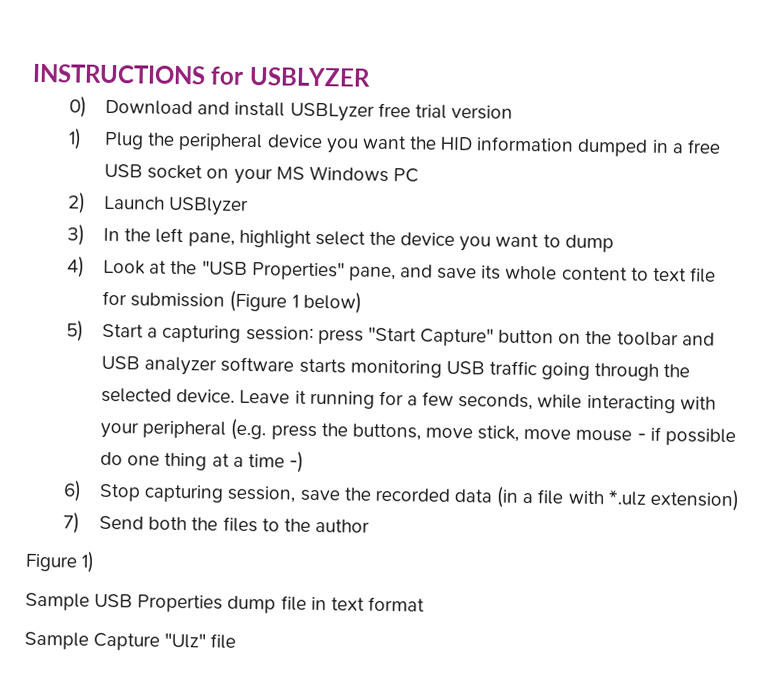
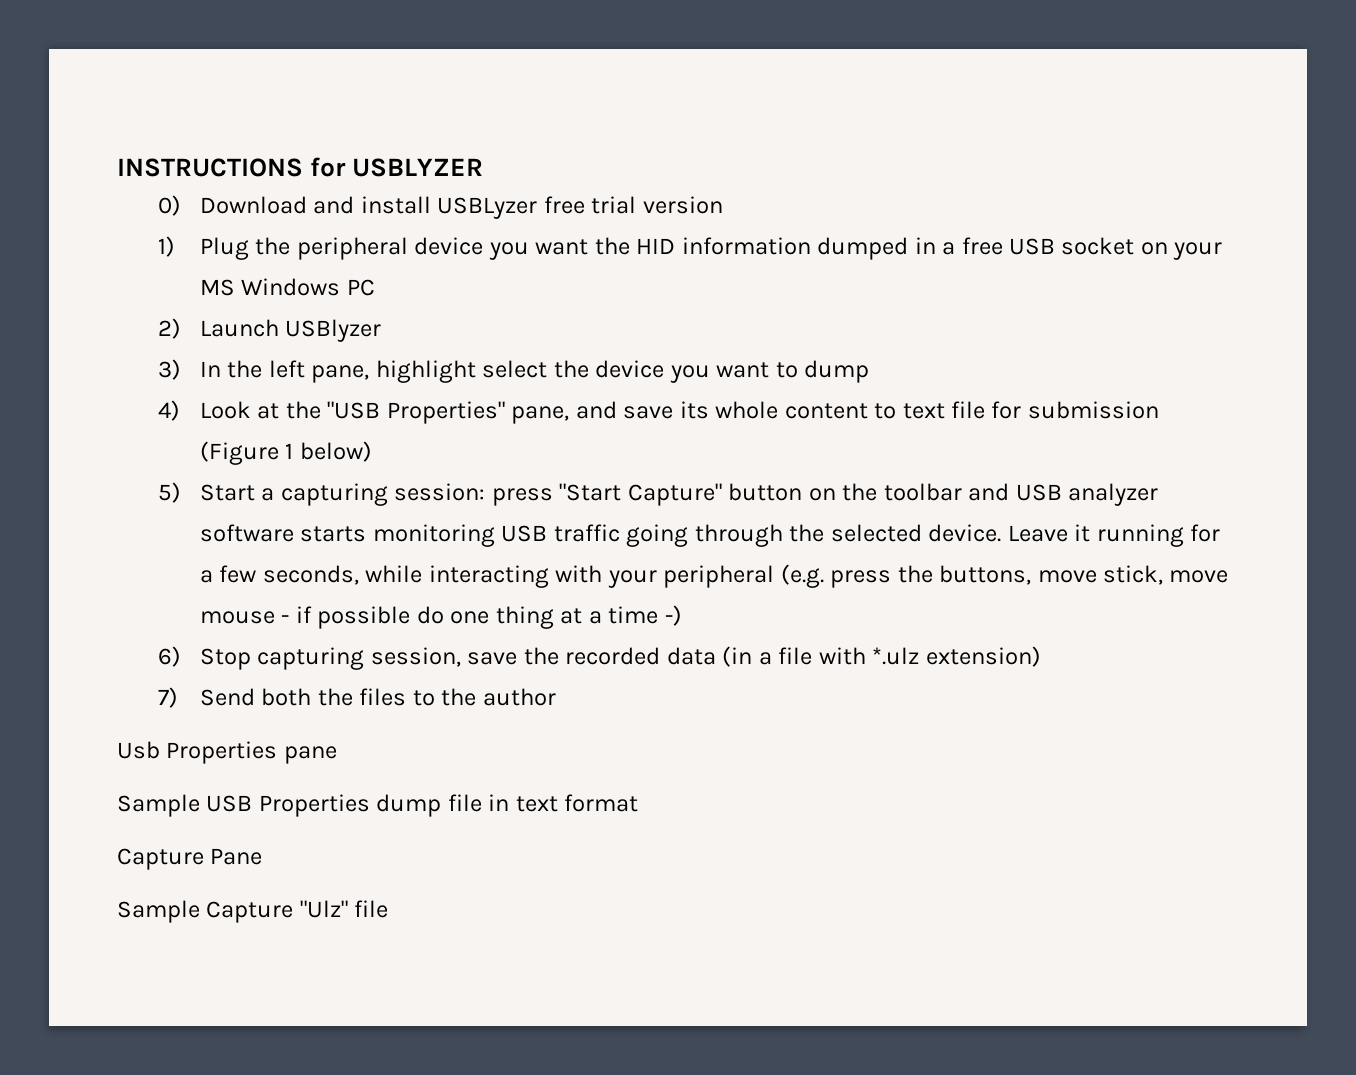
[25,551,96,573] Figure 1) -> [117,741,337,764] Usb Properties pane
(425, 604) none -> [117,848,263,870] // Capture Pane

